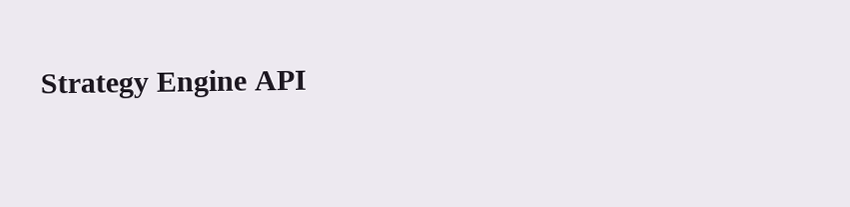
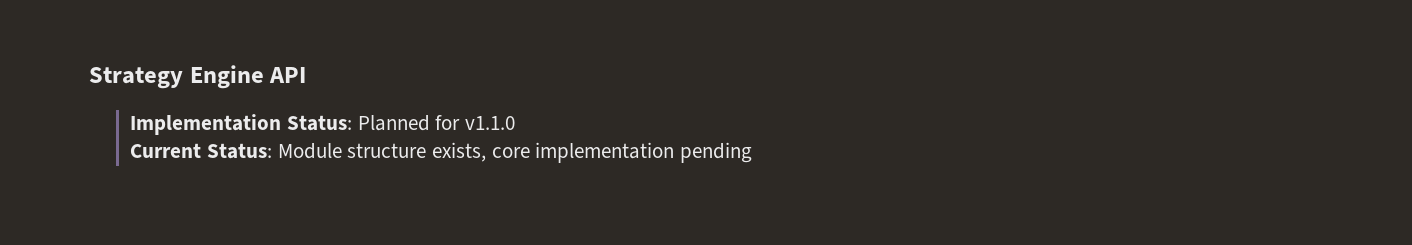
(308, 80) none -> [130,114,515,135] [130,142,752,163] // Implementation Status: Planned for v1.1.0 // Current Status: Module structure exists, core implementation pending

